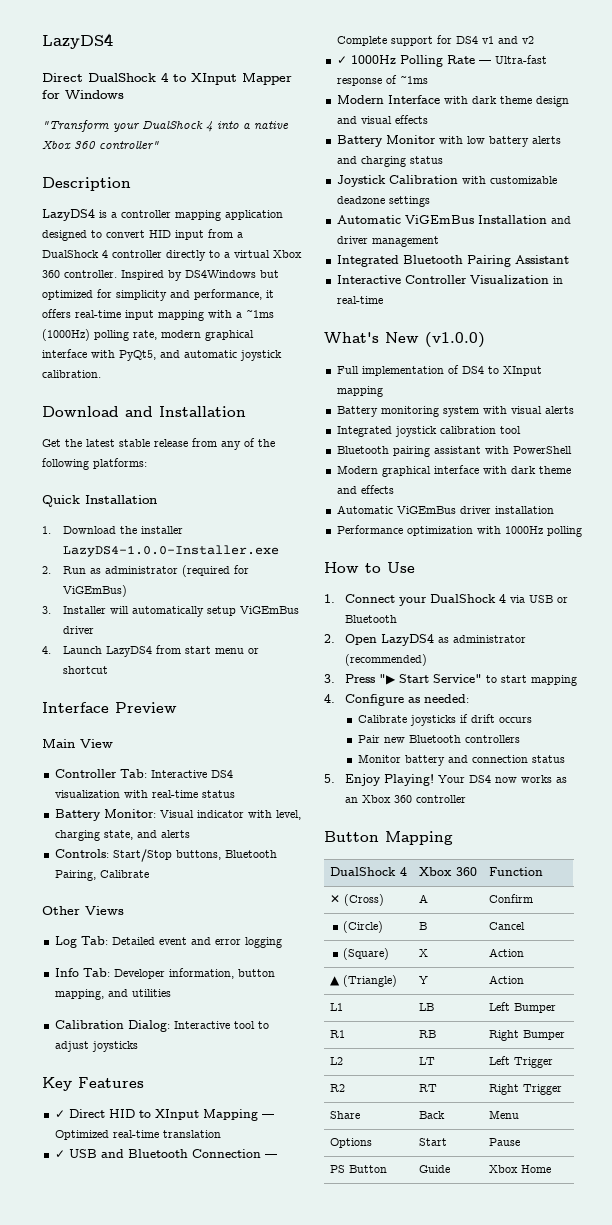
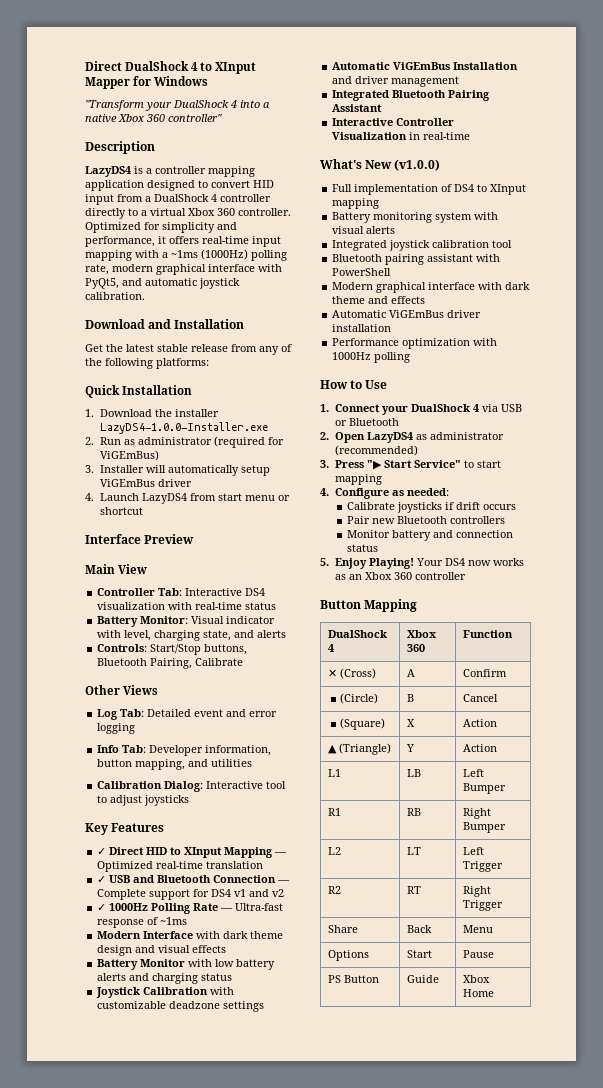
[42,33,113,49] LazyDS4 // -> (85, 66) none
[121,270,279,281] [42,290,93,300] Inspired by DS4Windows but optimized -> [85,222,141,233] Optimized

